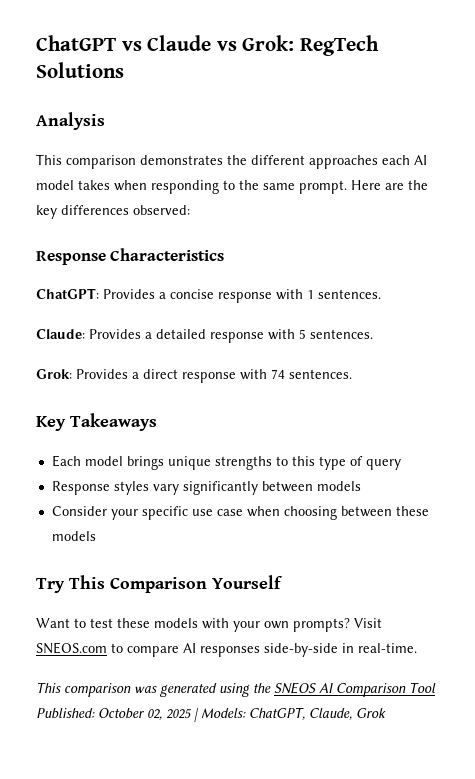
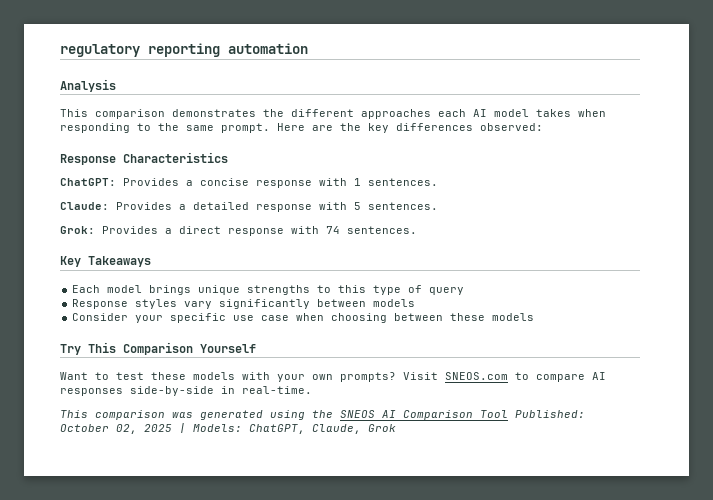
[36,35,379,56] [36,62,124,78] ChatGPT vs Claude vs Grok: RegTech Solutions -> [60,43,308,57] regulatory reporting automation

